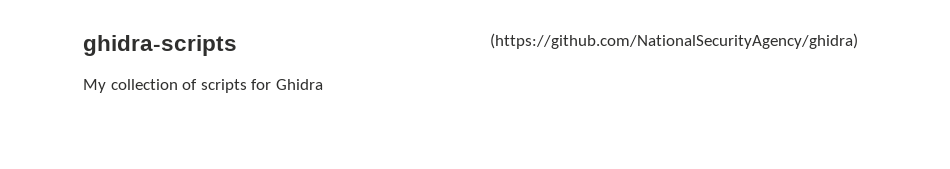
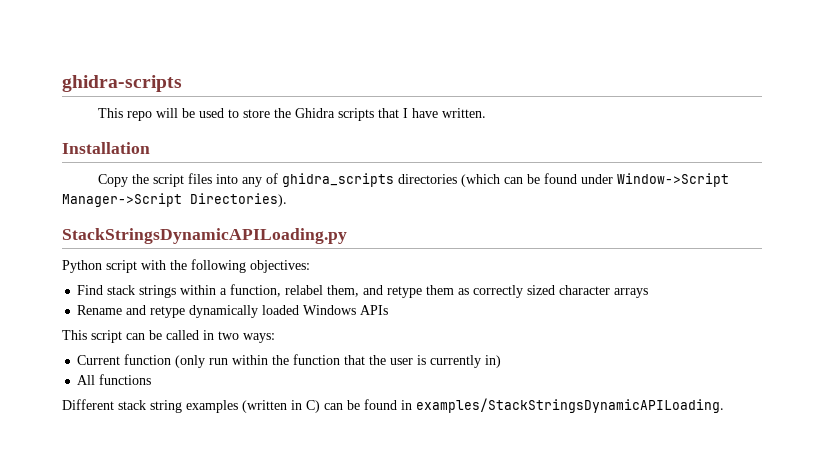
[83,79,323,93] [490,33,858,49] My collection of scripts for Ghidra (https://github.com/NationalSecurityAgency/ghidra) -> [97,108,486,121] [62,142,150,154] [97,173,729,187] [62,193,287,207] [62,228,347,244] [62,259,310,273] [77,284,649,298] [77,305,389,318] [62,330,275,343] [77,354,502,368] [77,374,152,385] [62,398,724,413] This repo will be used to store the Ghidra scripts that I have written. // Installation // Copy the script files into any of ghidra_scripts directories (which can be found under Window->Script Manager->Script Directories). // StackStringsDynamicAPILoading.py // Python script with the following objectives: // Find stack strings within a function, relabel them, and retype them as correctly sized character arrays // Rename and retype dynamically loaded Windows APIs // This script can be called in two ways: // Current function (only run within the function that the user is currently in) // All functions // Different stack string examples (written in C) can be found in examples/StackStringsDynamicAPILoading.

